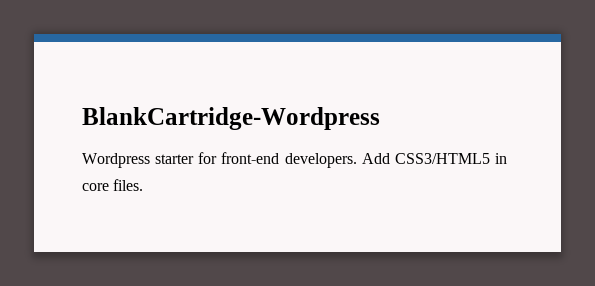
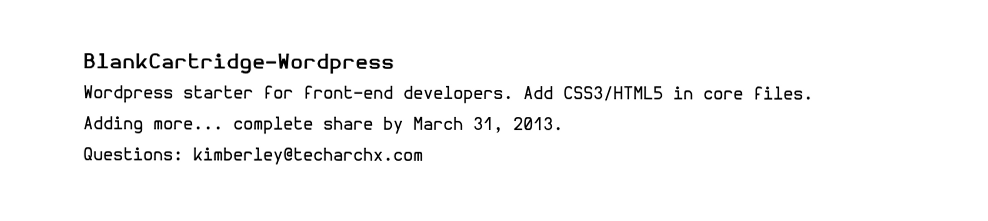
(144, 185) none -> [82,116,563,135] [82,147,423,165] // Adding more... complete share by March 31, 2013. // Questions: kimberley@techarchx.com

